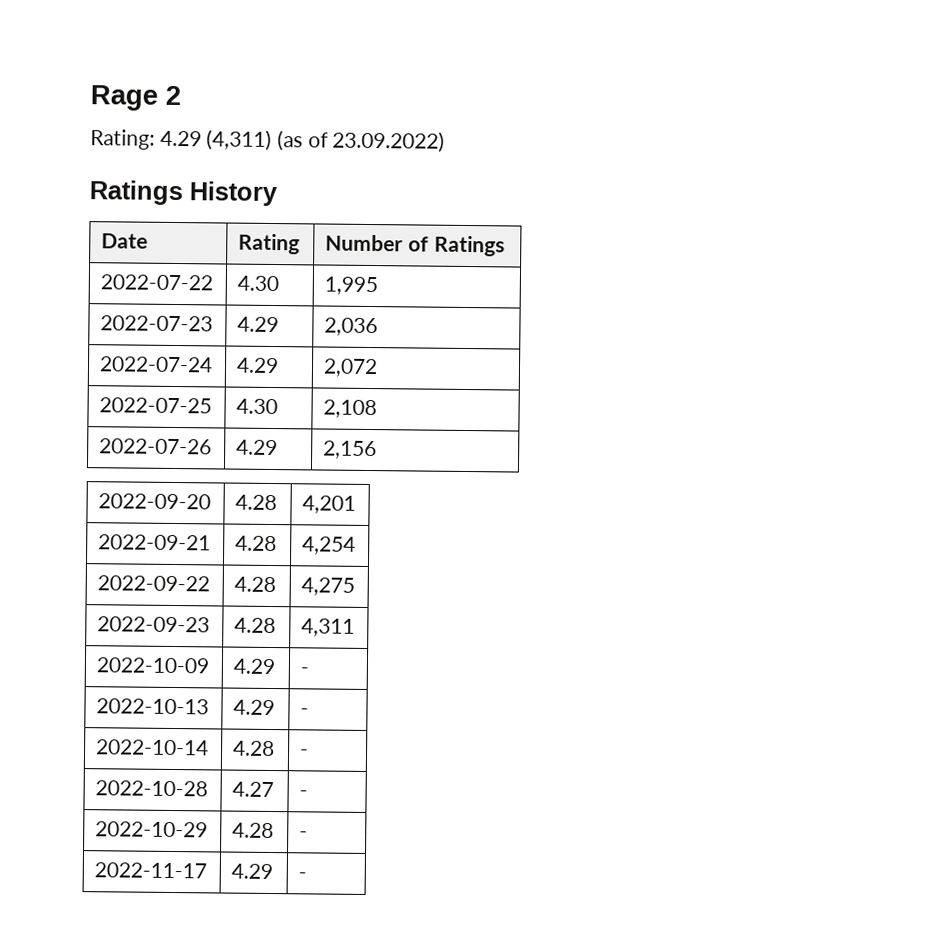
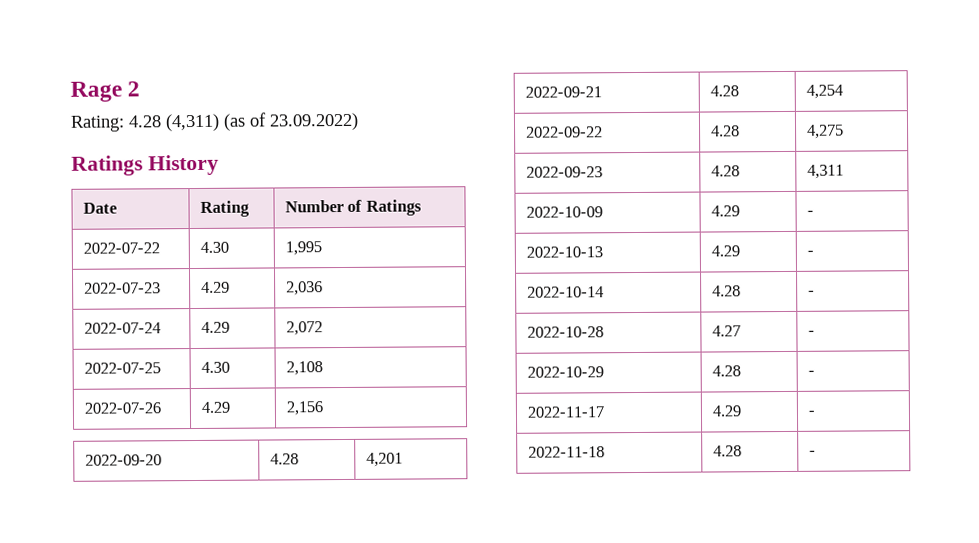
[159,130,202,147] 4.29 -> [128,115,162,128] 4.28
(308, 876) none -> [527,446,605,458] [712,445,742,457] [808,450,816,456] // 2022-11-18 | 4.28 | -

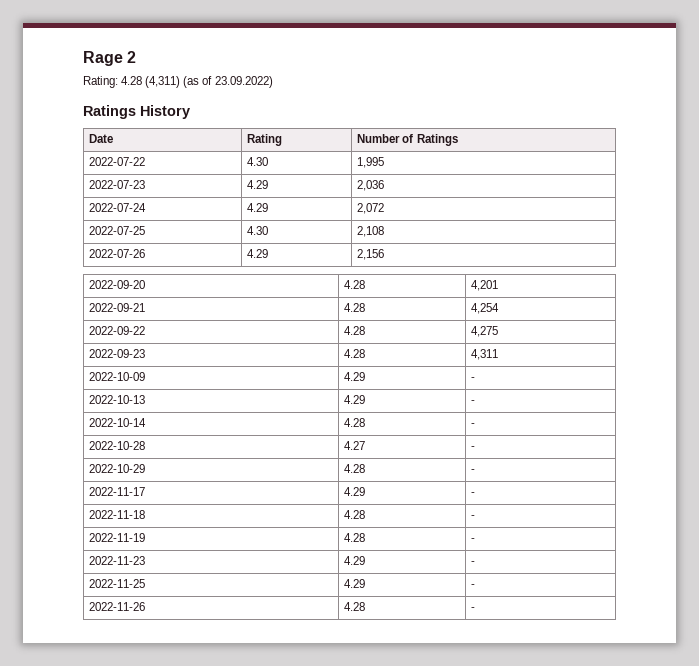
(816, 453) none -> [89,533,146,542] [344,533,366,542] [471,538,476,542] [89,556,146,565] [344,556,366,565] [471,561,476,565] [89,579,146,588] [344,579,366,588] [471,584,476,588] [89,602,146,611] [344,602,366,611] [471,607,476,611] // 2022-11-19 | 4.28 | - // 2022-11-23 | 4.29 | - // 2022-11-25 | 4.29 | - // 2022-11-26 | 4.28 | -

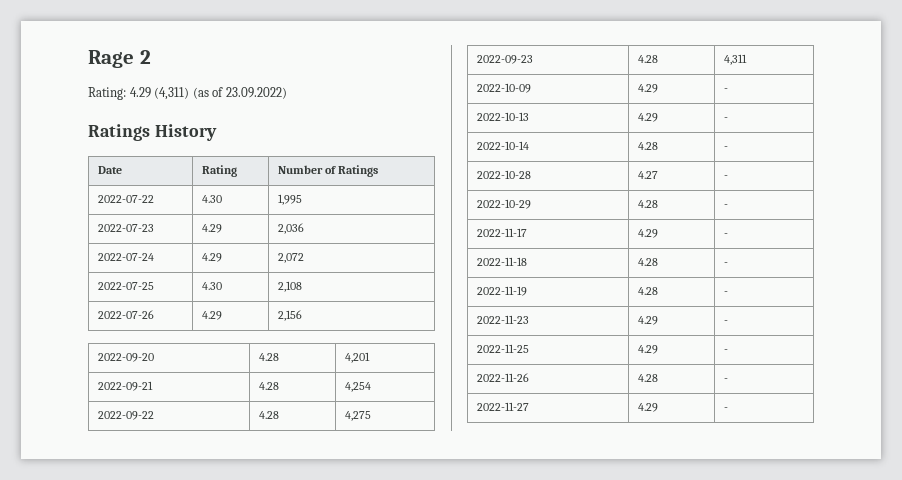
[121,76,143,85] 4.28 -> [129,87,151,98] 4.29
(476, 609) none -> [477,402,530,411] [638,403,659,412] [724,407,729,411] // 2022-11-27 | 4.29 | -

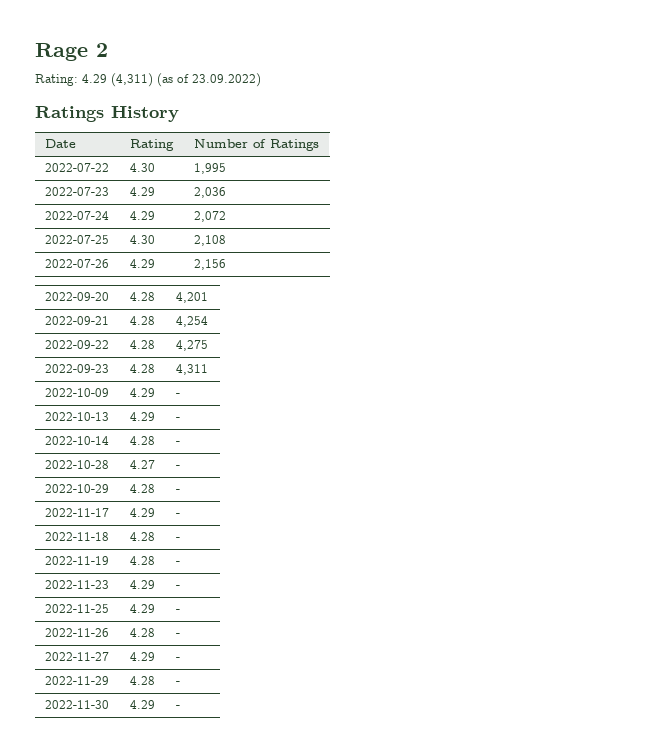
(729, 409) none -> [45,676,110,685] [130,676,156,685] [176,681,181,685] [45,700,110,709] [130,700,156,709] [176,705,181,709] // 2022-11-29 | 4.28 | - // 2022-11-30 | 4.29 | -

